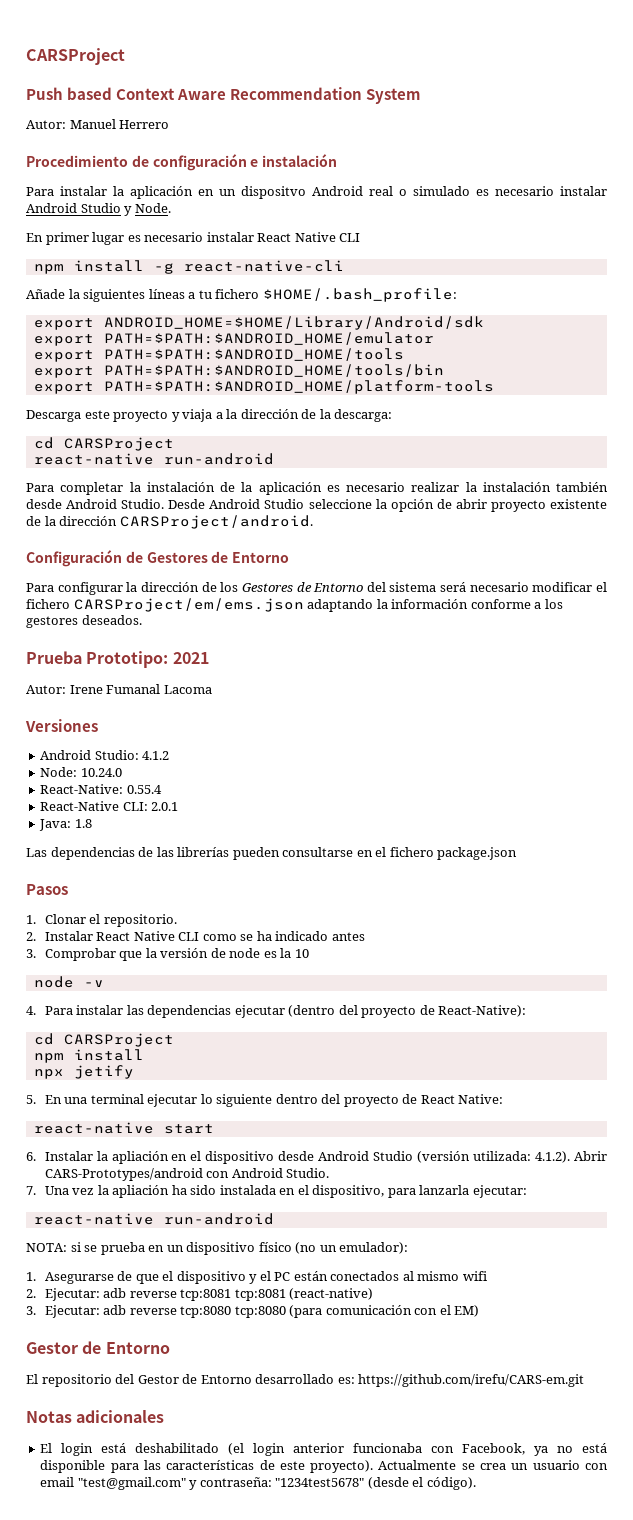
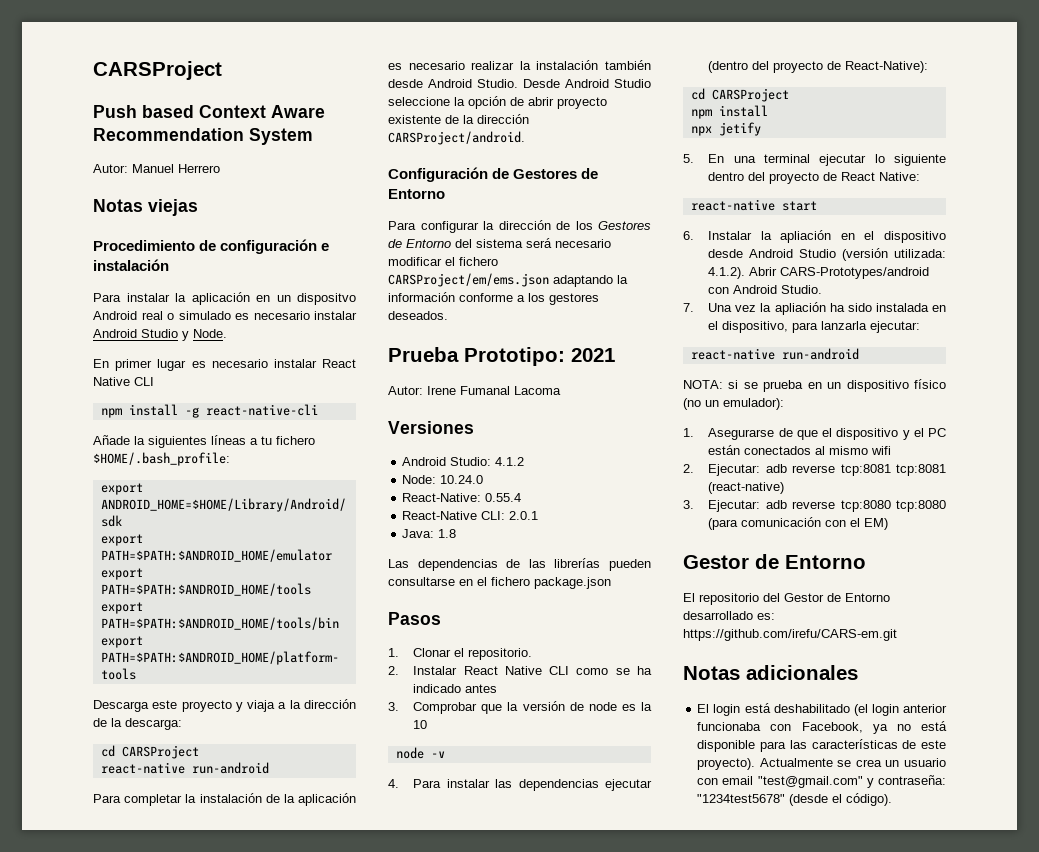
(170, 124) none -> [93,199,198,216] // Notas viejas

